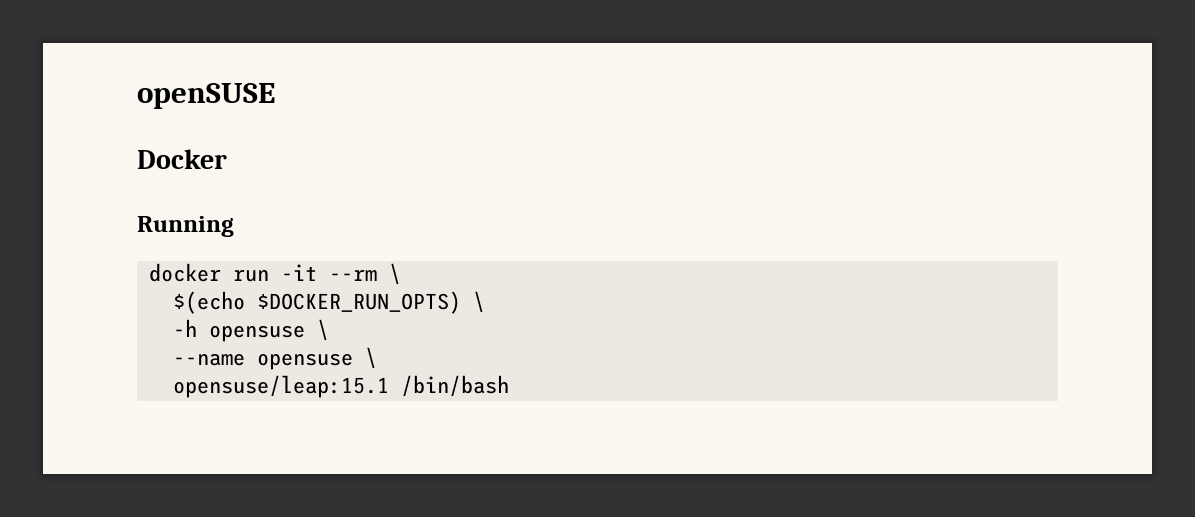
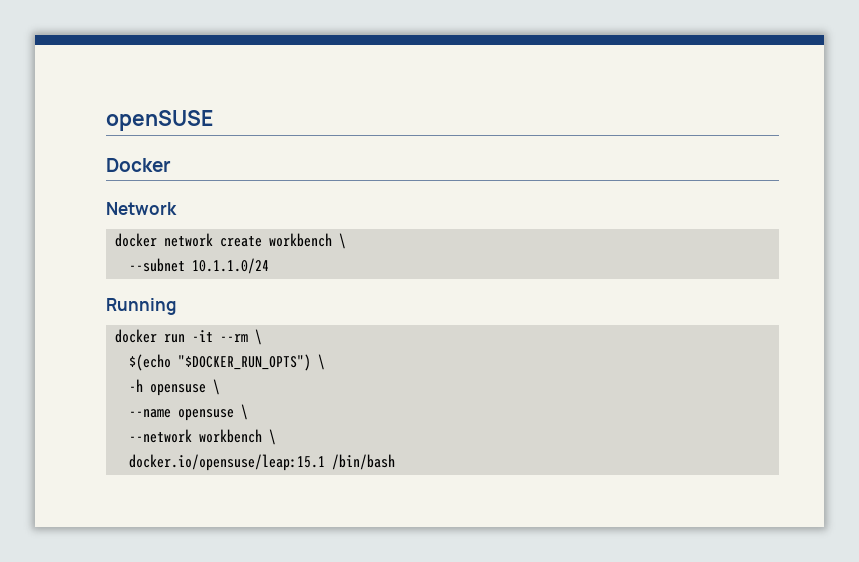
(227, 159) none -> [106,202,177,215] [115,233,346,249] [129,258,269,274] // Network // docker network create workbench \ // --subnet 10.1.1.0/24
[257,291,462,314] $DOCKER_RUN_OPTS) -> [178,354,311,371] "$DOCKER_RUN_OPTS")
[173,375,390,398] opensuse/leap:15.1 -> [129,429,276,445] [129,454,325,471] --network workbench \ // docker.io/opensuse/leap:15.1

